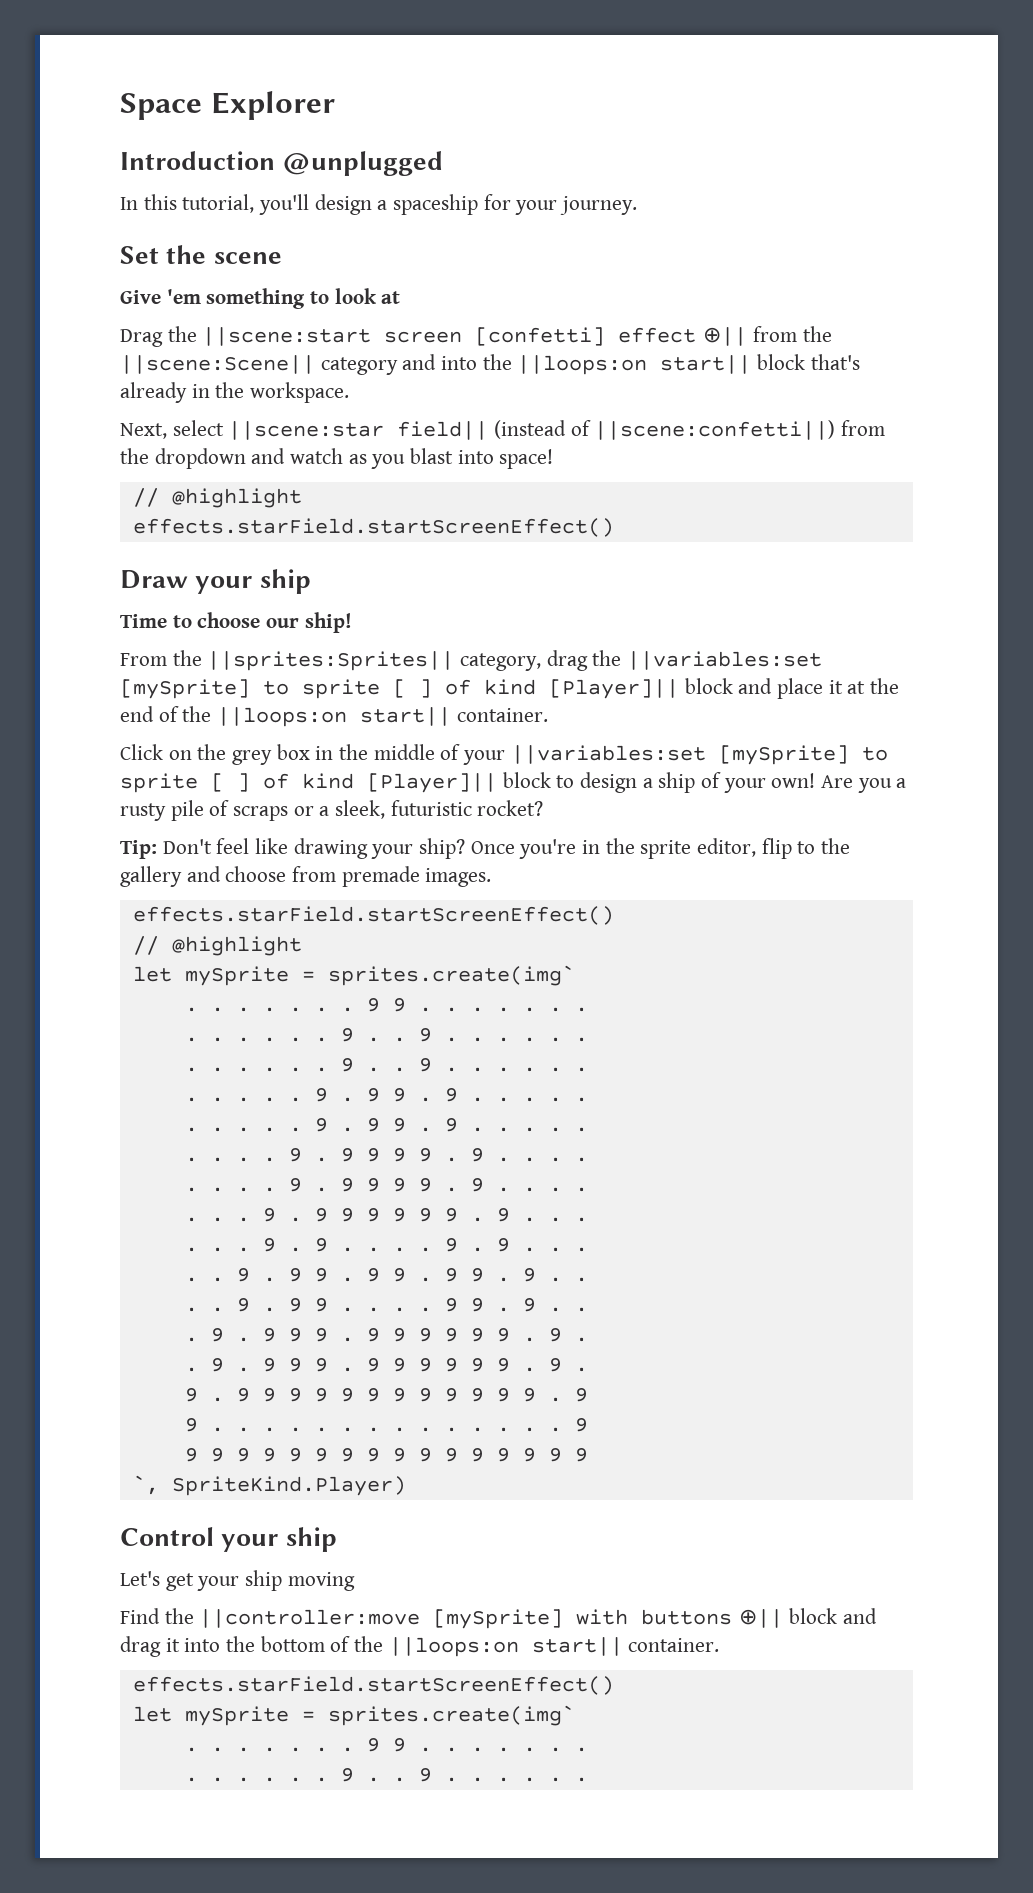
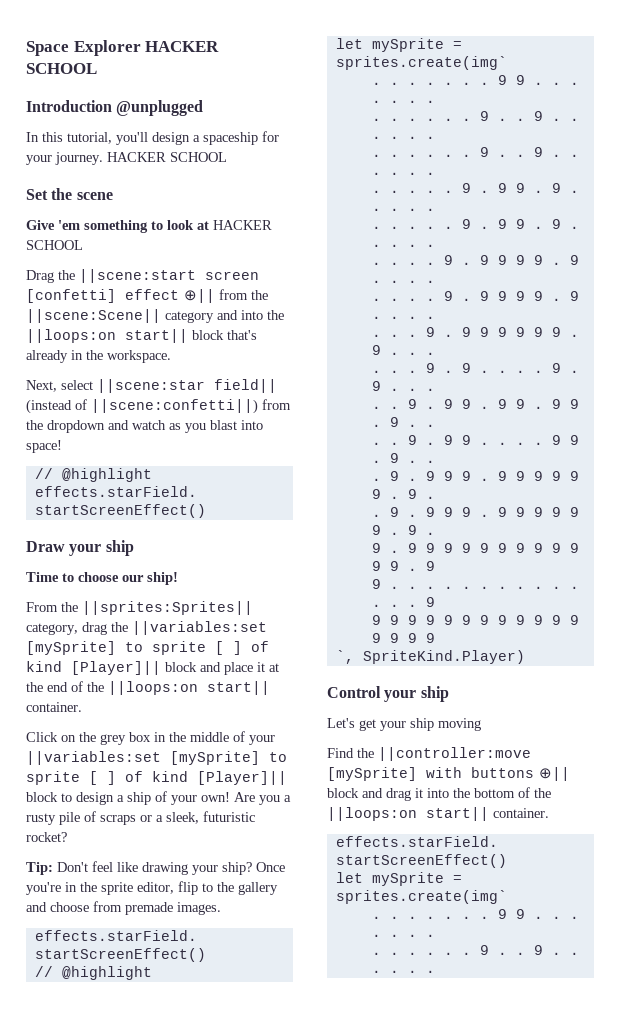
(335, 105) none -> [145,41,220,52] [26,63,97,74] HACKER SCHOOL
(638, 205) none -> [107,152,227,162] HACKER SCHOOL
(401, 297) none -> [213,220,272,230] [26,240,83,250] HACKER SCHOOL

